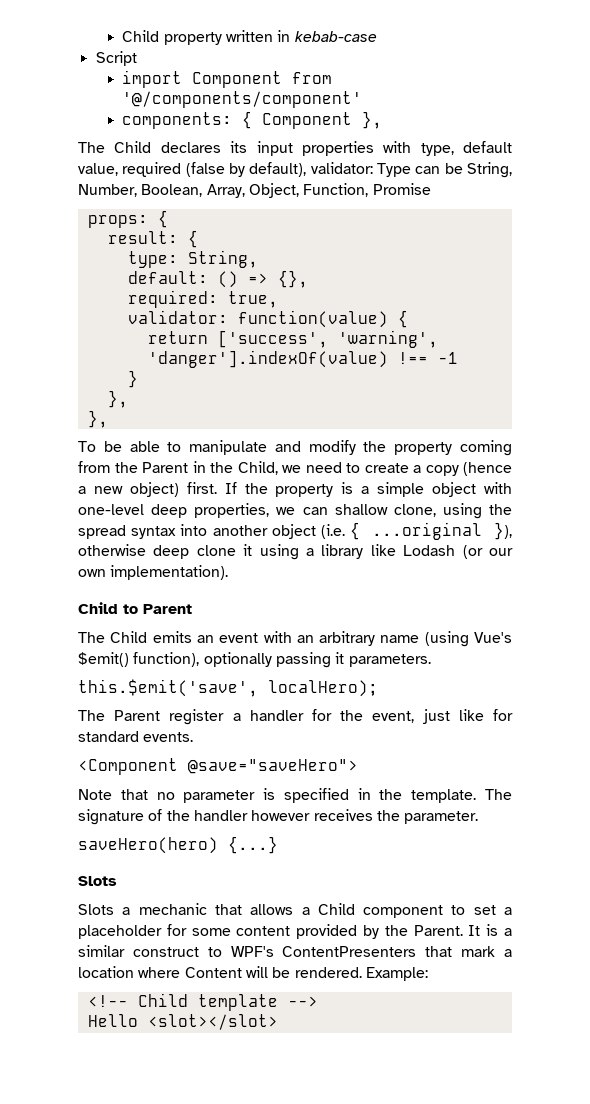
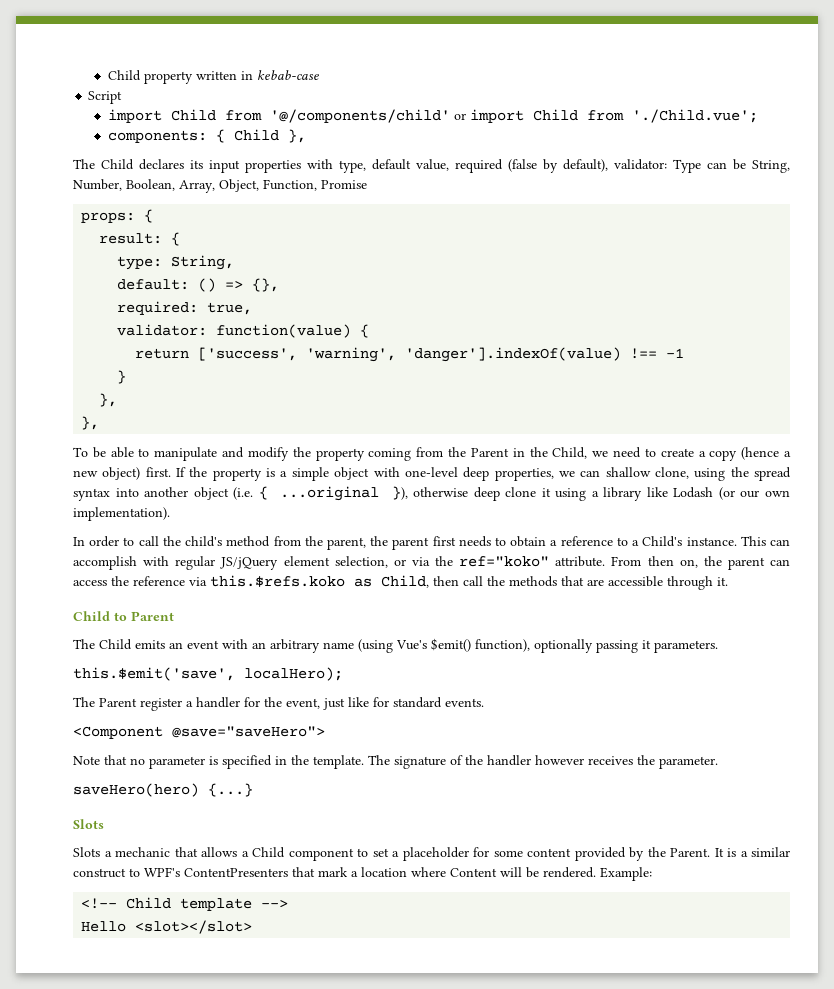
[192,71,333,88] [122,91,363,108] Component from '@/components/component' -> [171,109,759,123] Child from '@/components/child' or import Child from './Child.vue';
[262,112,353,129] Component -> [234,129,280,141] Child
(229, 572) none -> [73,536,791,550] [73,556,790,570] [73,575,728,590] // In order to call the child's method from the parent, the parent first needs to obtain a reference to a Child's instance. This can accomplish with regular JS/jQuery element selection, or via the ref="koko" attribute. From then on, the parent can access the reference via this.$refs.koko as Child, then call the methods that are accessible through it.

